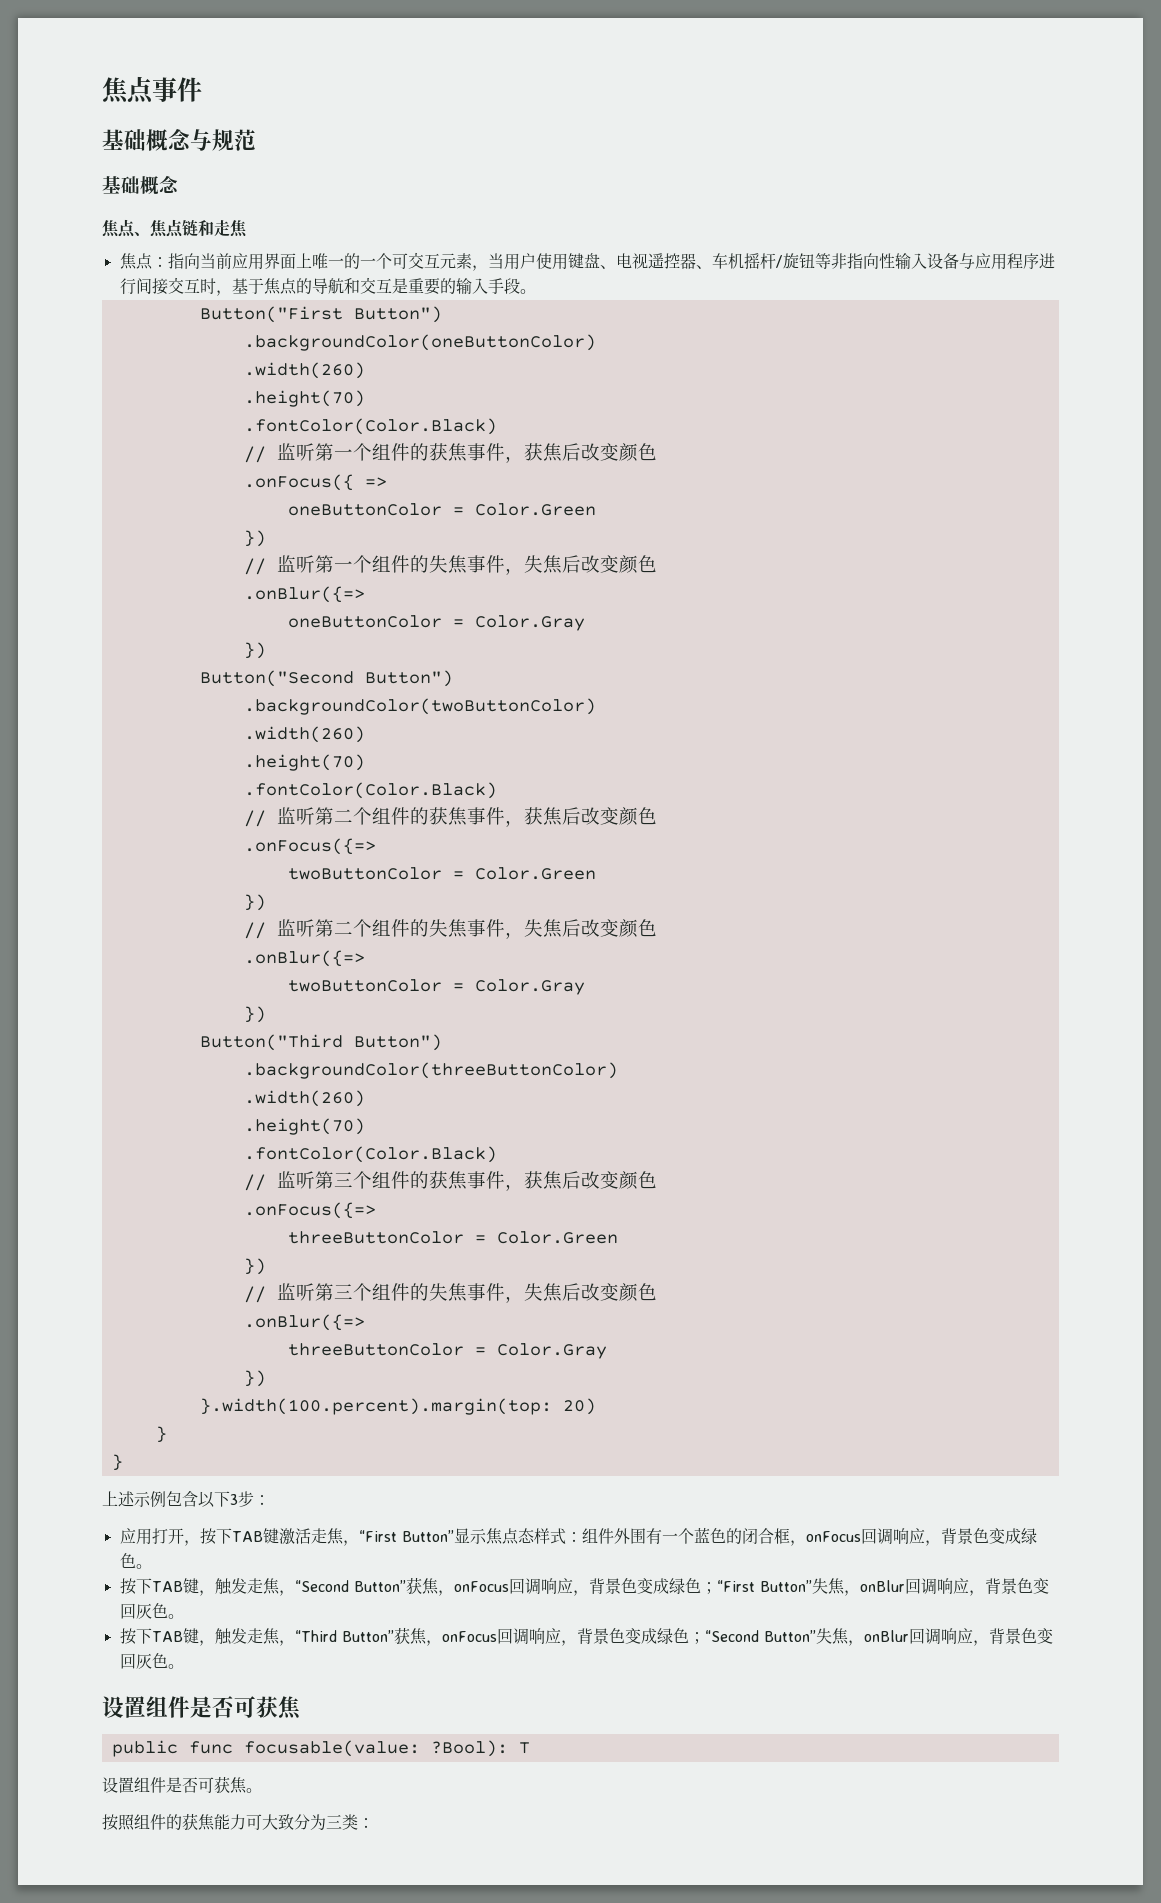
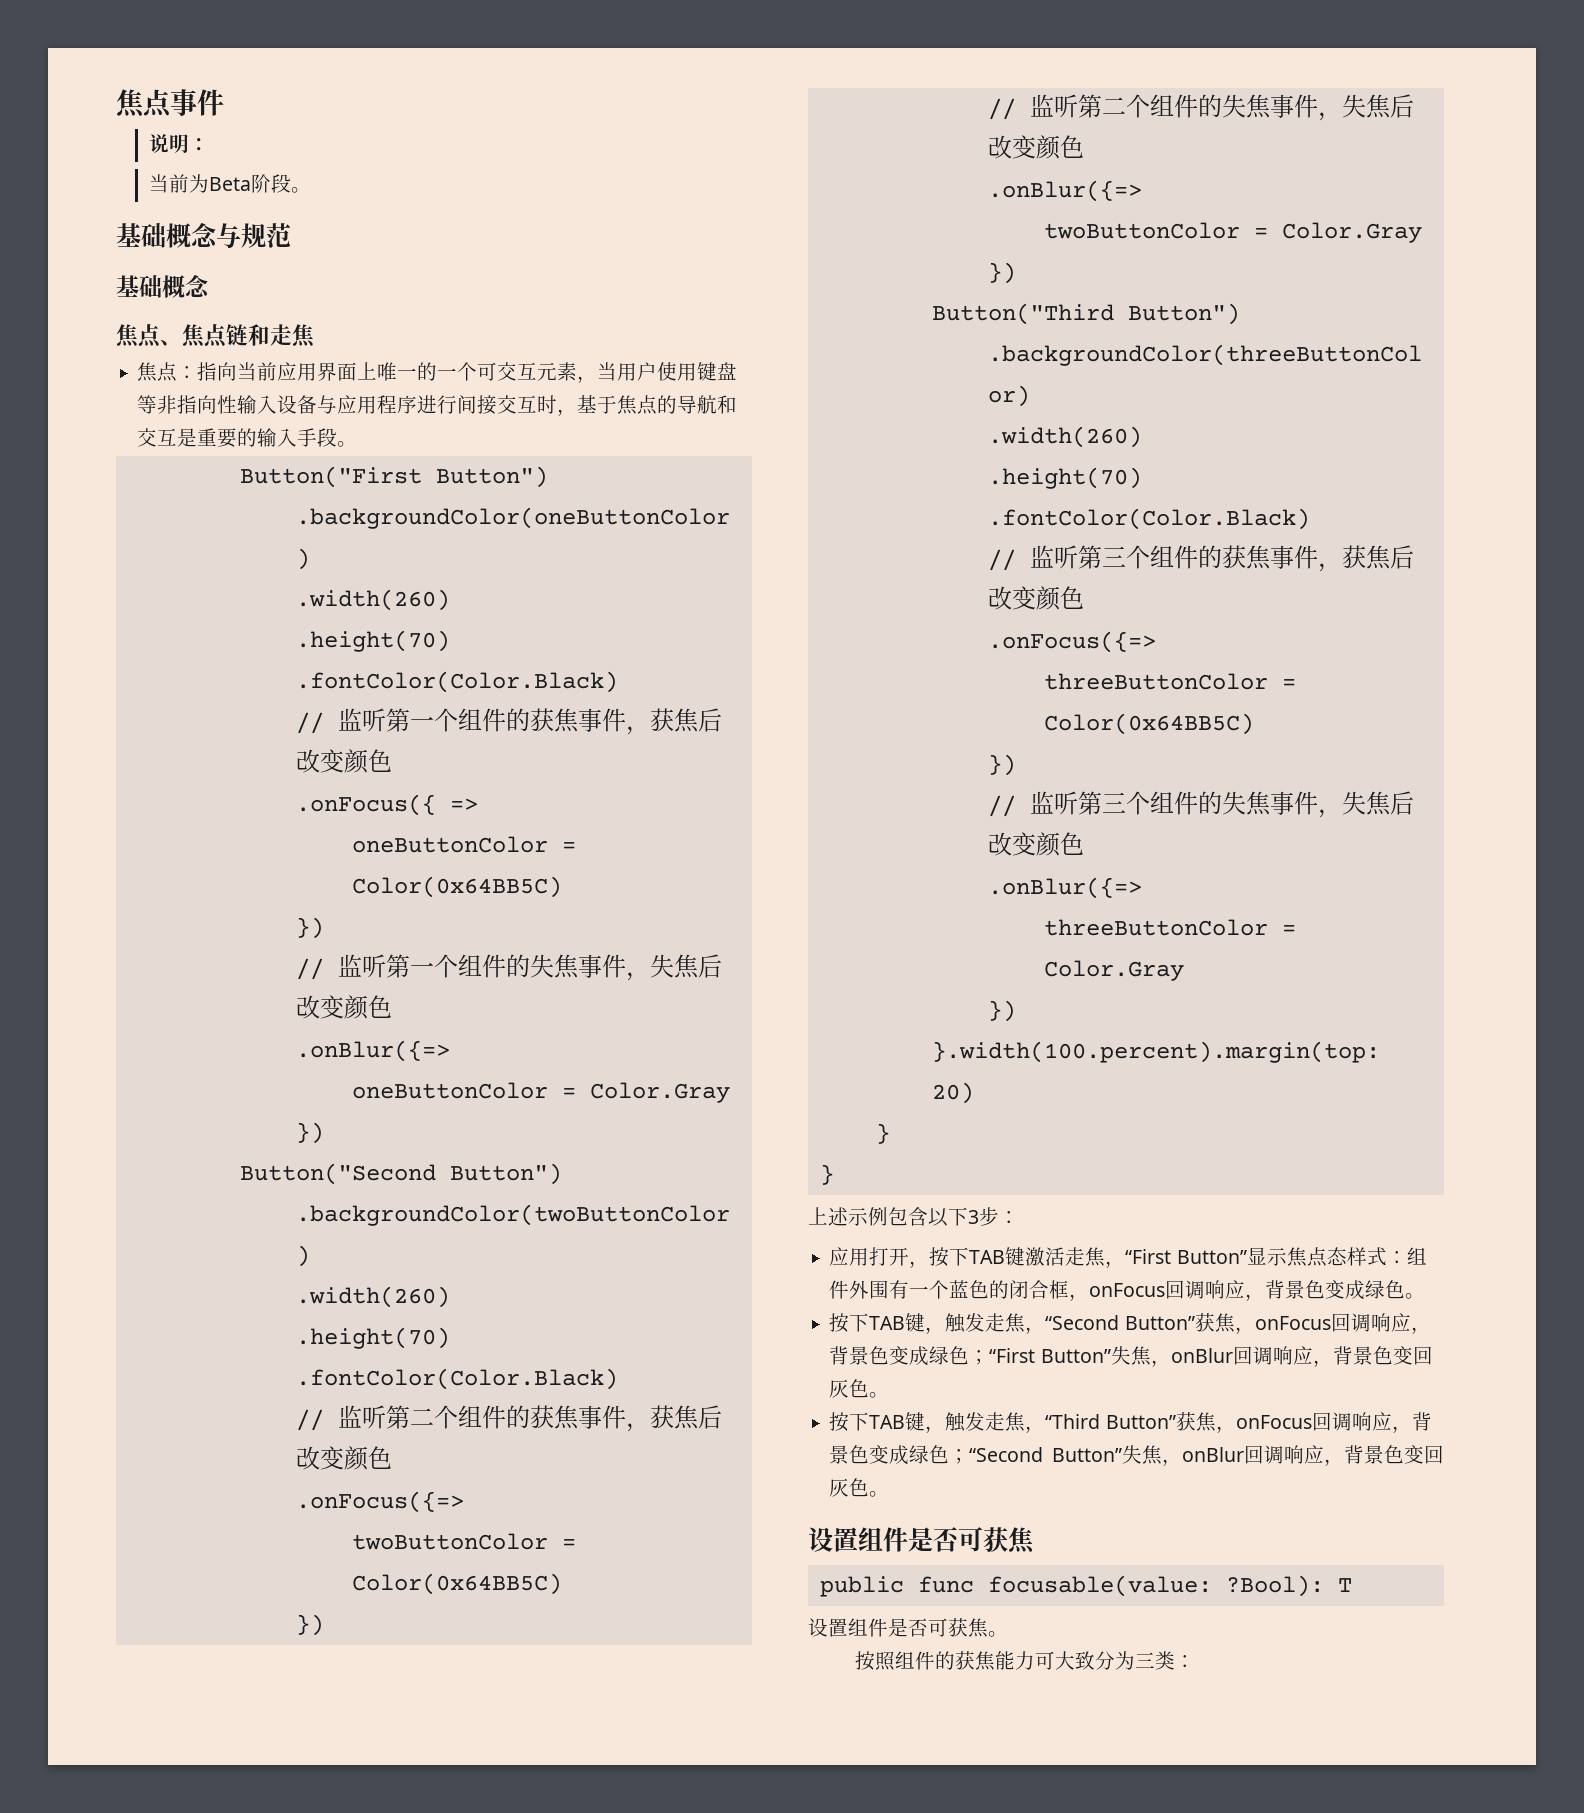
(202, 89) none -> [148,134,209,153] [148,174,311,193] // 说明： // 当前为Beta阶段。
[599,253,815,269] 、电视遥控器、车机摇杆/旋钮 -> (738, 371) none
[474,503,596,516] Color.Green -> [351,876,562,898] Color(0x64BB5C)
[474,867,596,880] Color.Green -> [351,1573,562,1595] Color(0x64BB5C)
[496,1231,618,1244] Color.Green -> [1043,713,1254,735] Color(0x64BB5C)

